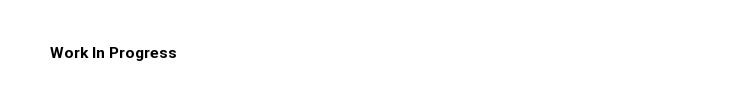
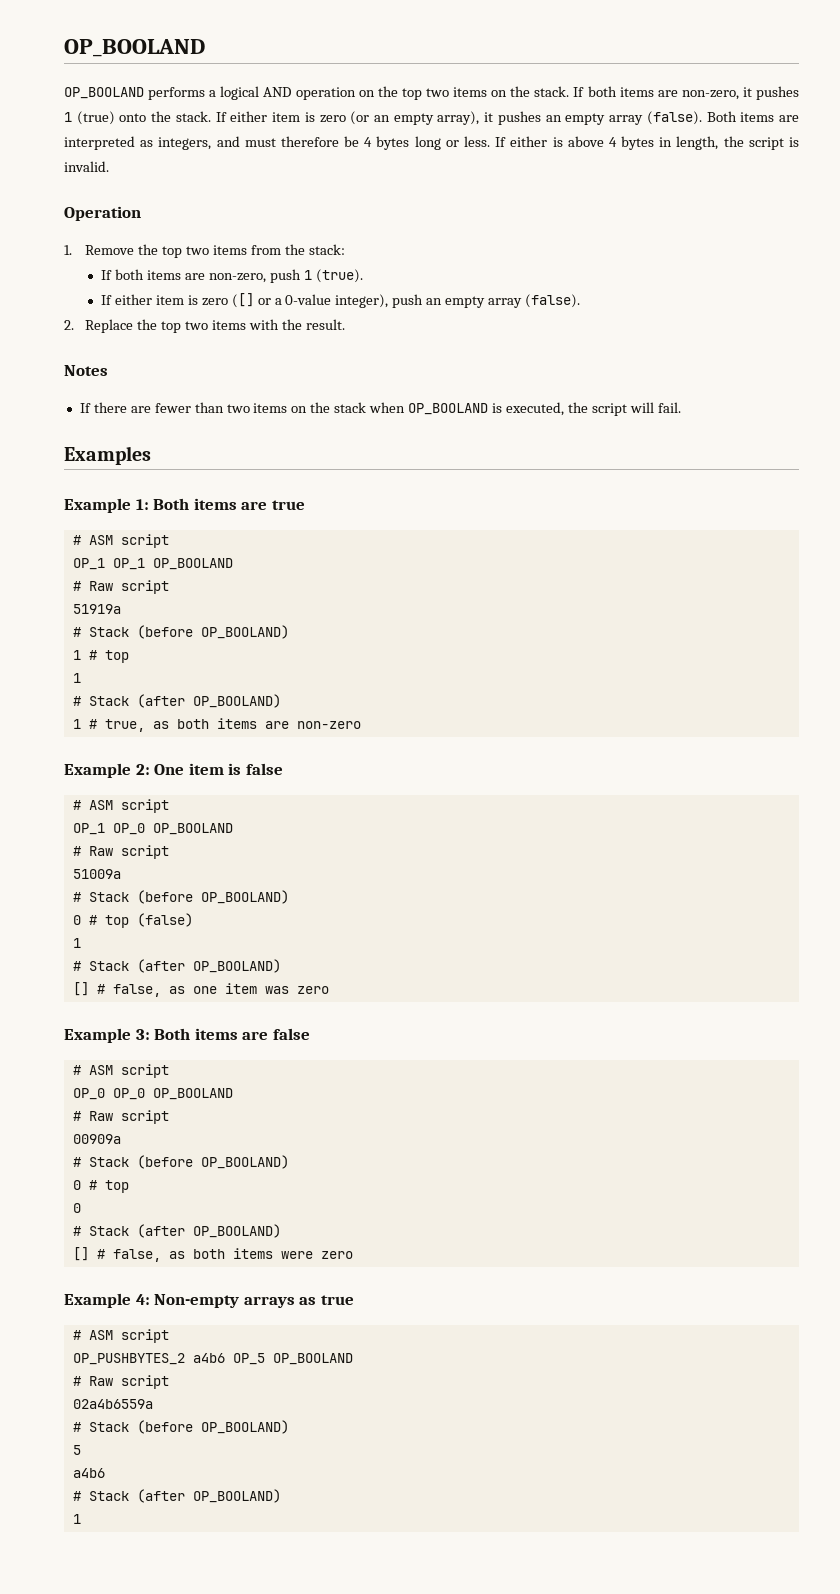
[50,47,178,61] Work In Progress -> [64,39,205,57] [64,86,800,100] [64,111,800,125] [64,136,799,150] [64,161,109,172] [64,206,141,221] [64,244,345,258] [101,269,363,283] [101,293,580,308] [64,319,345,333] [64,365,108,376] [79,402,681,416] [64,446,151,465] [64,498,305,513] [72,534,169,548] [72,558,233,570] [72,580,169,594] [72,604,121,614] [72,625,289,639] [72,650,129,663] [72,673,81,683] [72,694,281,708] [72,718,361,732] [64,763,283,778] [72,799,169,813] [72,823,233,835] [72,845,169,859] [72,869,121,879] [72,890,289,904] [72,913,193,928] [72,938,81,948] [72,959,281,973] [72,982,329,997] [64,1028,310,1043] [72,1064,169,1078] [72,1088,233,1100] [72,1110,169,1124] [72,1134,121,1144] [72,1155,289,1169] [72,1180,129,1193] [72,1203,81,1213] [72,1224,281,1238] [72,1247,353,1262] [64,1293,354,1308] [72,1329,169,1343] [72,1353,353,1365] [72,1375,169,1389] [72,1399,153,1409] [72,1420,289,1434] [72,1445,81,1455] [72,1468,105,1478] [72,1489,281,1503] [72,1514,81,1524] OP_BOOLAND // OP_BOOLAND performs a logical AND operation on the top two items on the stack. If both items are non-zero, it pushes 1 (true) onto the stack. If either item is zero (or an empty array), it pushes an empty array (false). Both items are interpreted as integers, and must therefore be 4 bytes long or less. If either is above 4 bytes in length, the script is invalid. // Operation // 1. Remove the top two items from the stack: // If both items are non-zero, push 1 (true). // If either item is zero ([] or a 0-value integer), push an empty array (false). // 2. Replace the top two items with the result. // Notes // If there are fewer than two items on the stack when OP_BOOLAND is executed, the script will fail. // Examples // Example 1: Both items are true // # ASM script // OP_1 OP_1 OP_BOOLAND // # Raw script // 51919a // # Stack (before OP_BOOLAND) // 1 # top // 1 // # Stack (after OP_BOOLAND) // 1 # true, as both items are non-zero // Example 2: One item is false // # ASM script // OP_1 OP_0 OP_BOOLAND // # Raw script // 51009a // # Stack (before OP_BOOLAND) // 0 # top (false) // 1 // # Stack (after OP_BOOLAND) // [] # false, as one item was zero // Example 3: Both items are false // # ASM script // OP_0 OP_0 OP_BOOLAND // # Raw script // 00909a // # Stack (before OP_BOOLAND) // 0 # top // 0 // # Stack (after OP_BOOLAND) // [] # false, as both items were zero // Example 4: Non-empty arrays as true // # ASM script // OP_PUSHBYTES_2 a4b6 OP_5 OP_BOOLAND // # Raw script // 02a4b6559a // # Stack (before OP_BOOLAND) // 5 // a4b6 // # Stack (after OP_BOOLAND) // 1

